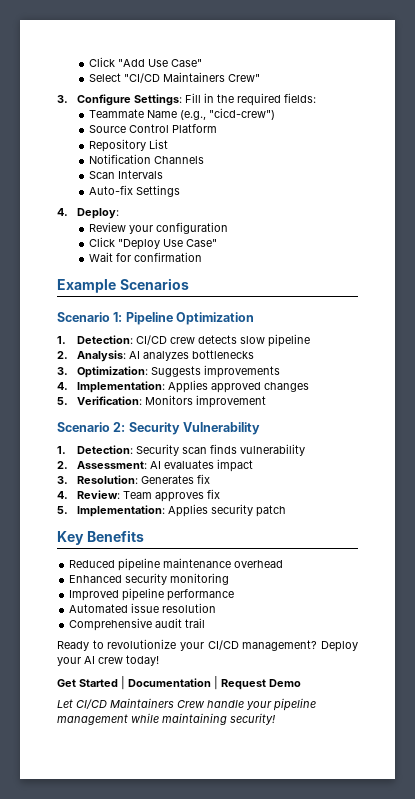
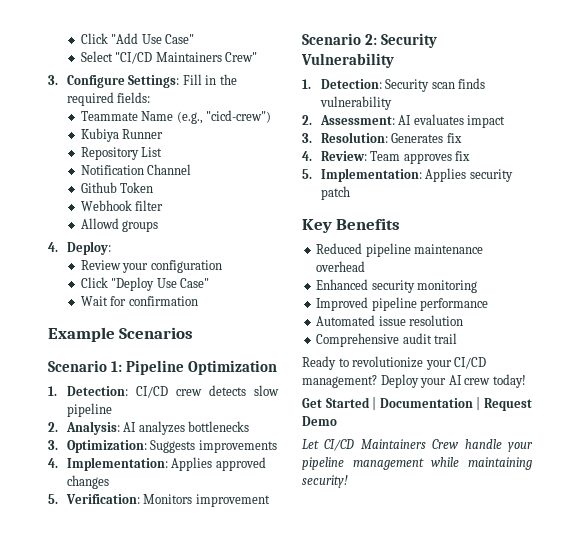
[89,124,218,133] Source Control Platform -> [80,128,164,142] Kubiya Runner
[154,156,205,164] [89,170,164,179] [89,185,181,197] Channels // Scan Intervals // Auto-fix Settings -> [147,164,192,175] [80,182,154,193] [80,200,164,211] [80,218,159,232] Channel // Github Token // Webhook filter // Allowd groups

